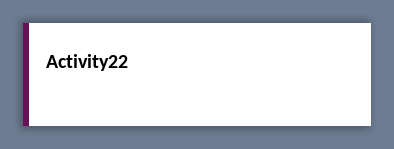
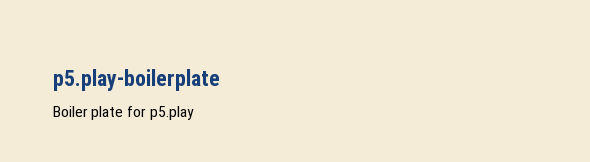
[46,54,128,71] Activity22 -> [53,69,220,91] [53,106,194,120] p5.play-boilerplate // Boiler plate for p5.play

